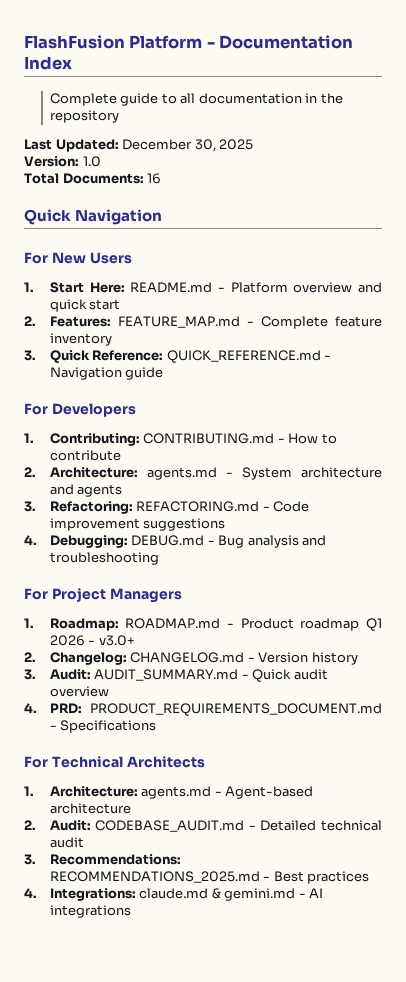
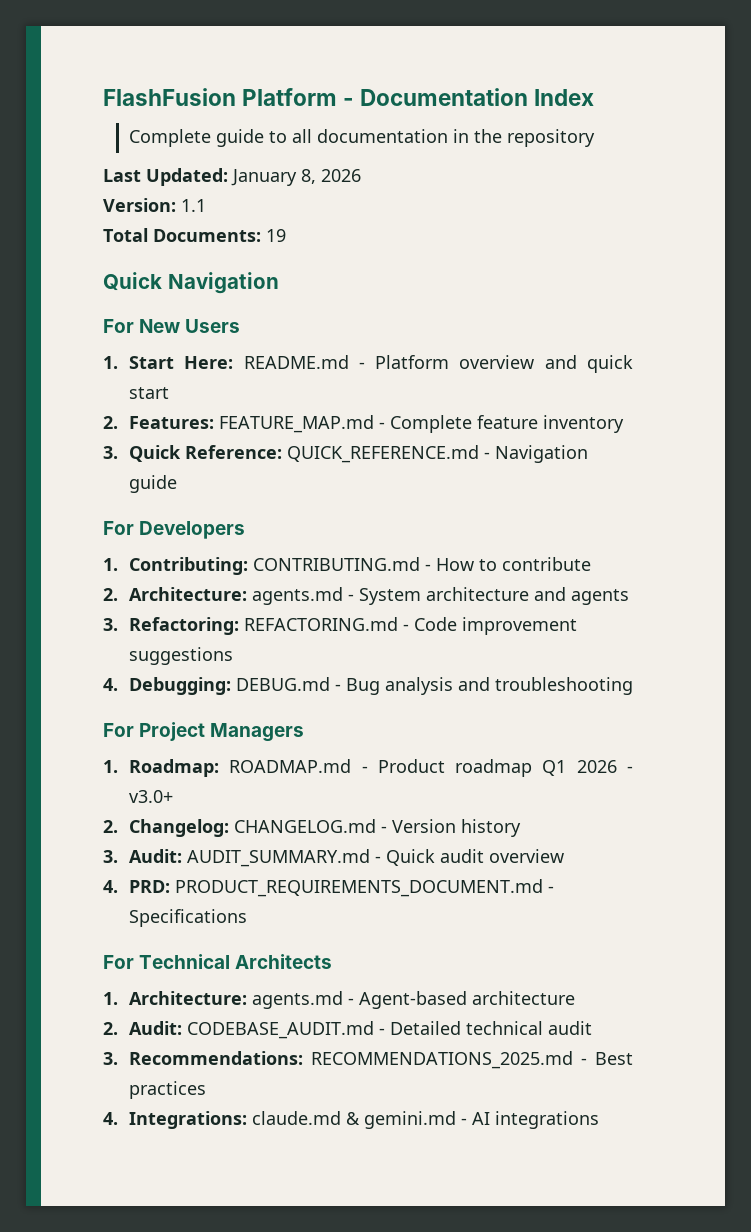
[122,139,254,152] December 30, 2025 -> [231,169,361,186] January 8, 2026
[82,156,101,167] 1.0 -> [181,199,206,212] 1.1
[147,173,162,184] 16 -> [266,229,286,242] 19

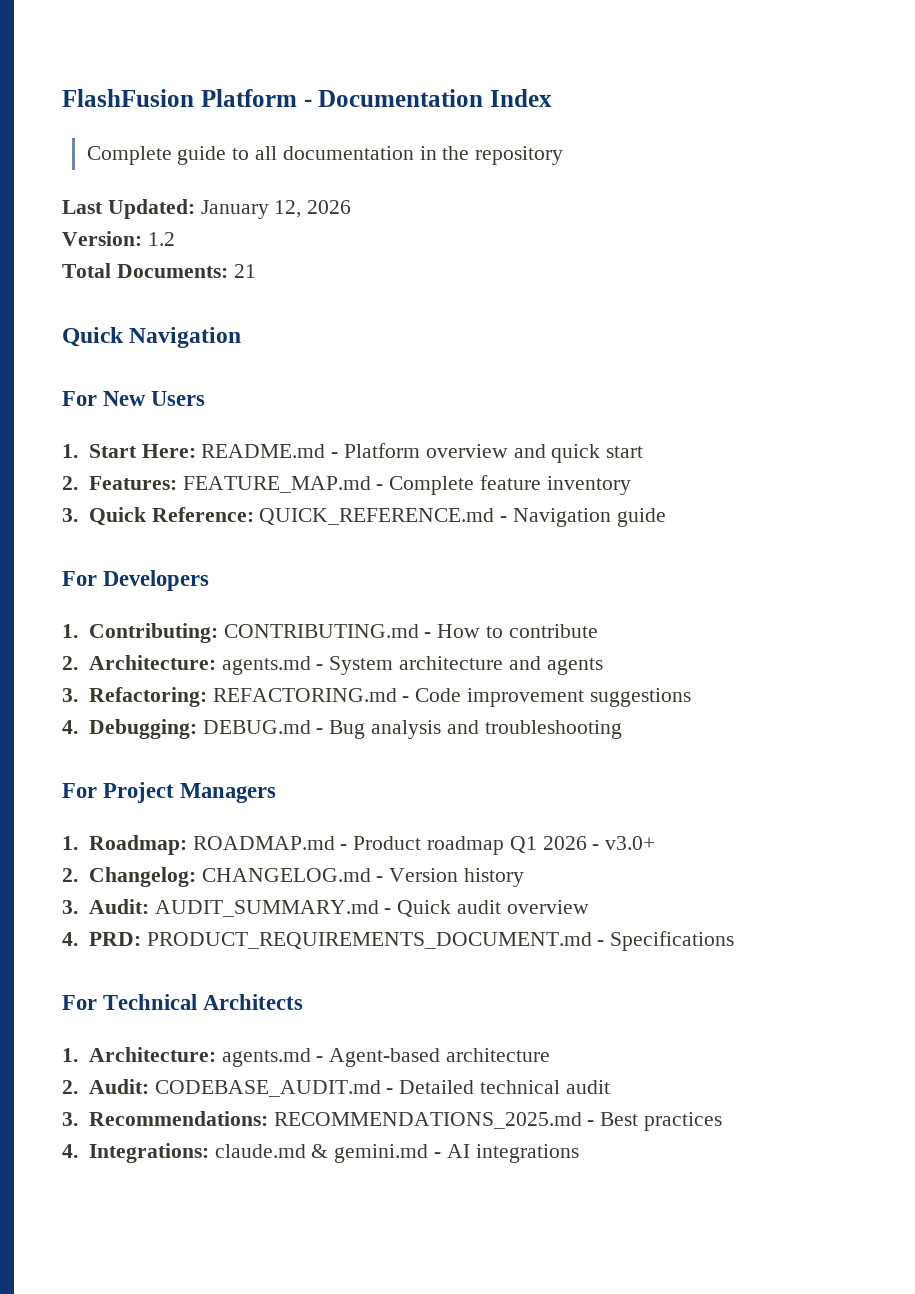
[301,169,316,184] 8, -> [274,200,302,218] 12,
[181,199,206,212] 1.1 -> [147,232,175,246] 1.2
[266,229,286,242] 19 -> [233,264,256,278] 21

